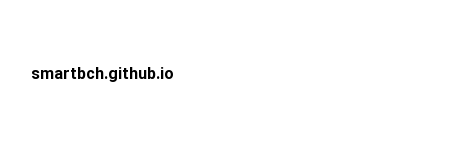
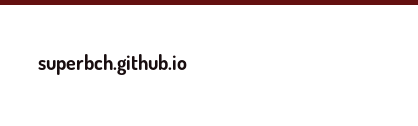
[31,67,174,82] smartbch.github.io -> [38,54,187,75] superbch.github.io

